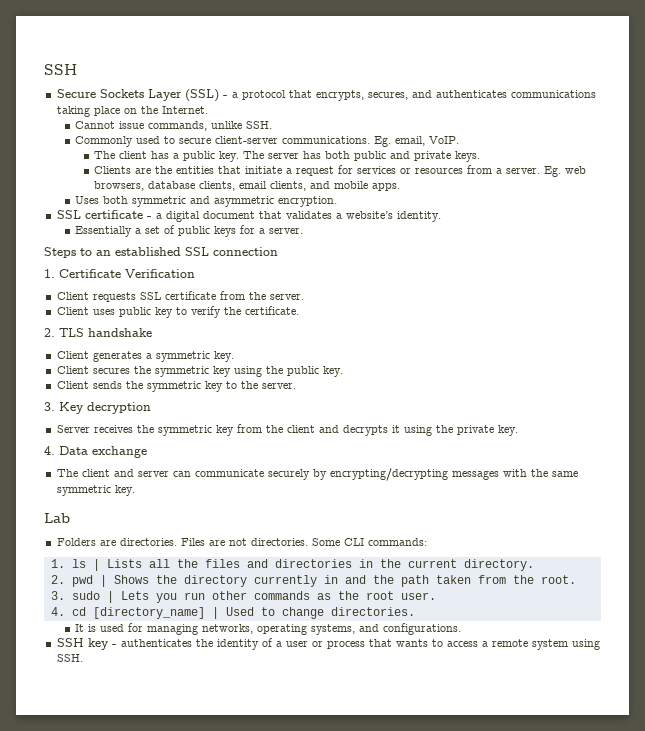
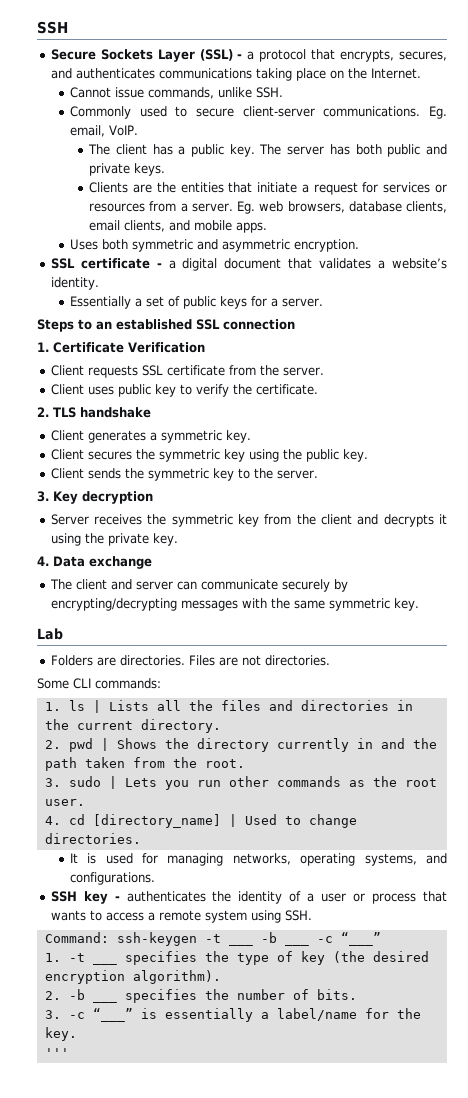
(308, 542) none -> (330, 660) //
(83, 658) none -> [44,932,221,946] [228,943,253,946] [260,932,277,943] [284,943,309,946] [316,932,381,946] [44,953,85,962] [92,951,429,965] [44,970,221,984] [44,989,85,1000] [92,989,357,1003] [44,1008,421,1022] [44,1027,77,1041] [44,1048,69,1057] // Command: ssh-keygen -t ___ -b ___ -c “___” // 1. -t ___ specifies the type of key (the desired encryption algorithm). // 2. -b ___ specifies the number of bits. // 3. -c “___” is essentially a label/name for the key. // '''

